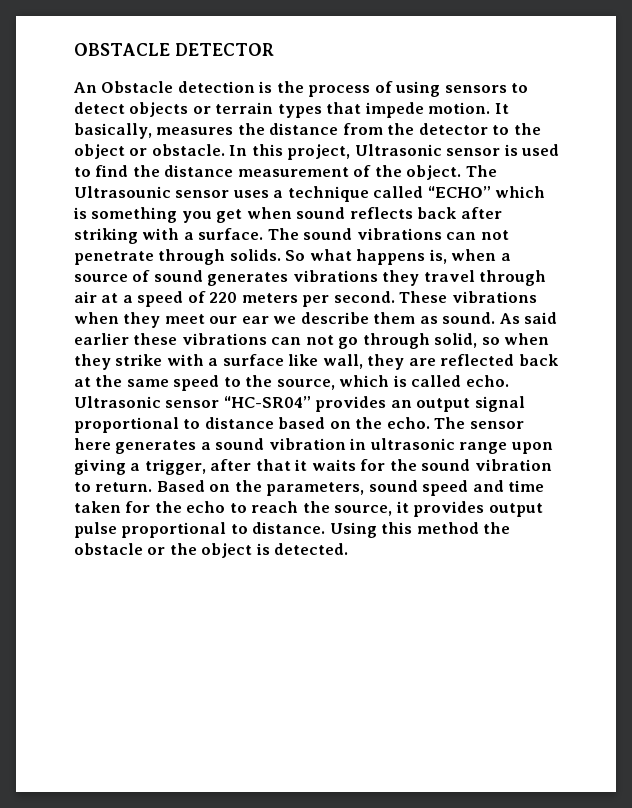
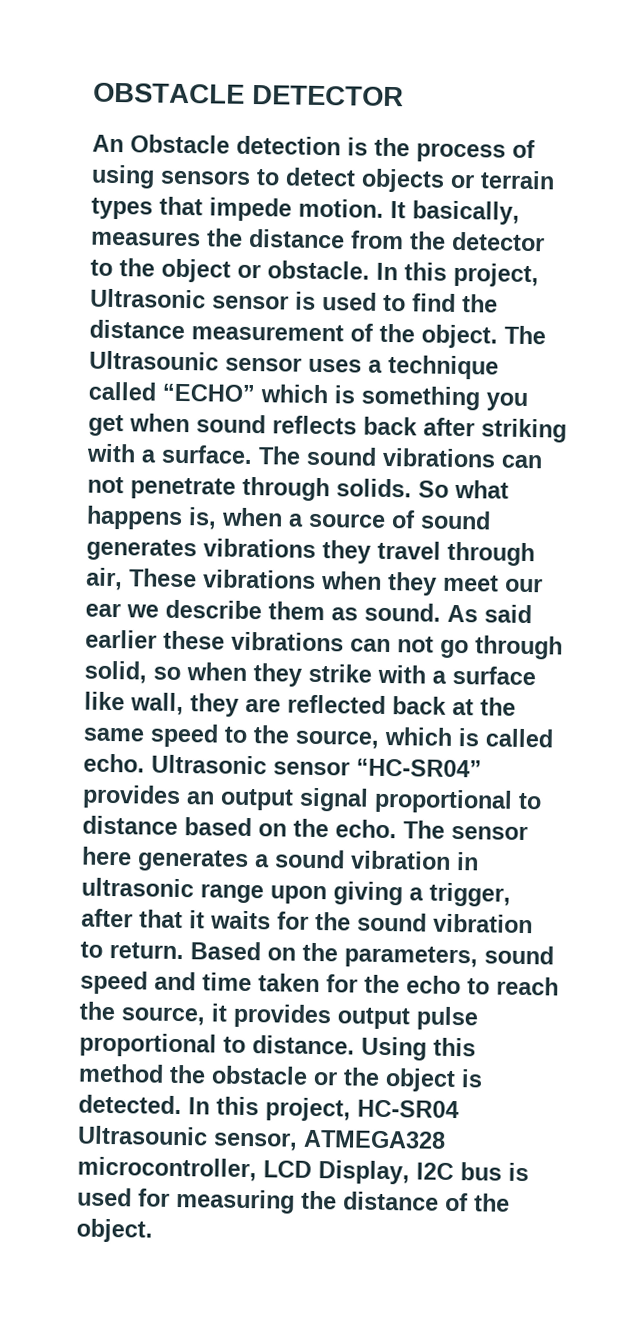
[74,291,395,307] air at a speed of 220 meters per second. -> [85,567,123,591] air,
(349, 549) none -> [188,1096,459,1122] [77,1125,446,1151] [77,1156,529,1185] [77,1187,510,1214] [76,1218,153,1243] In this project, HC-SR04 Ultrasounic sensor, ATMEGA328 microcontroller, LCD Display, I2C bus is used for measuring the distance of the object.

